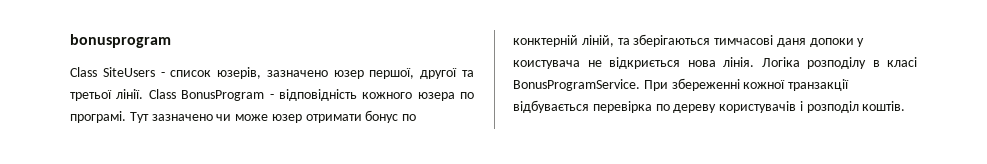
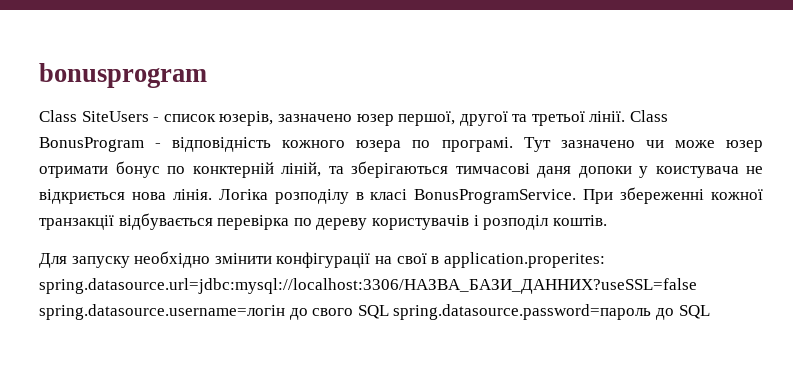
(906, 106) none -> [39,251,605,268] [39,278,697,294] [39,304,710,320] // Для запуску необхідно змінити конфігурації на свої в application.properites: spring.datasource.url=jdbc:mysql://localhost:3306/НАЗВА_БАЗИ_ДАННИХ?useSSL=false spring.datasource.username=логін до свого SQL spring.datasource.password=пароль до SQL

